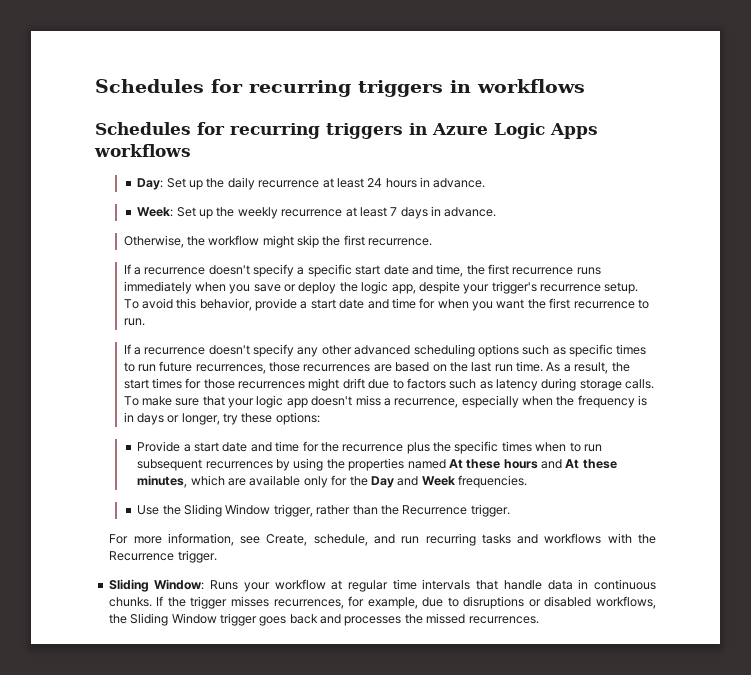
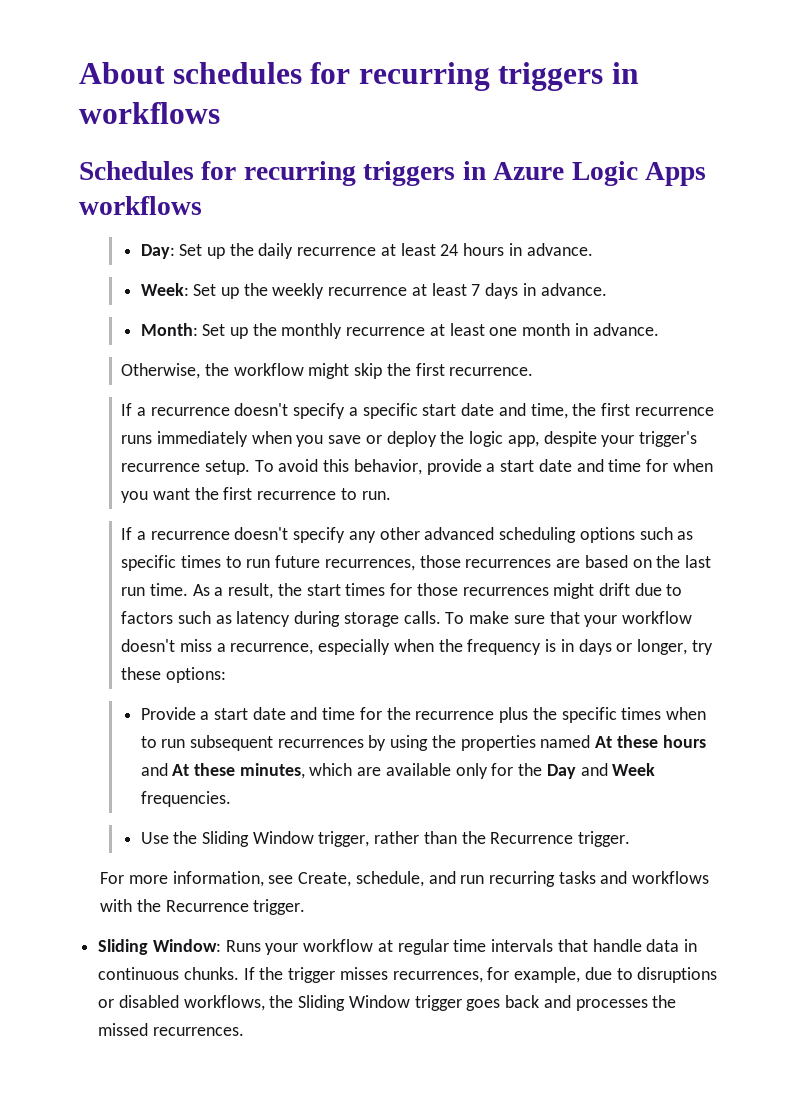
[95,79,204,93] Schedules -> [79,62,302,84] About schedules
(497, 212) none -> [140,323,659,339] // Month: Set up the monthly recurrence at least one month in advance.
[256,395,308,408] logic app -> [621,611,692,624] workflow

